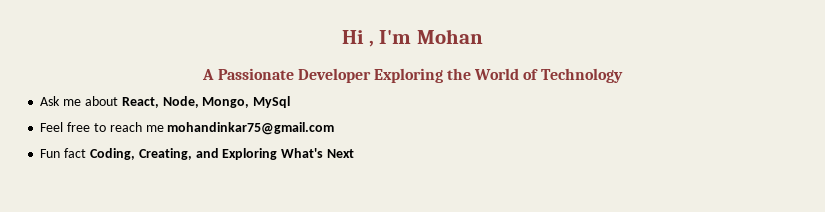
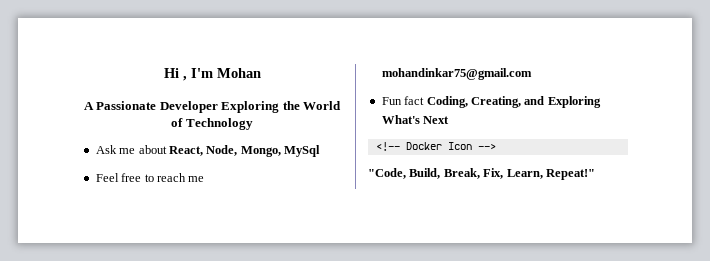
(354, 153) none -> [375,142,496,151] [368,168,595,180] // <!-- Docker Icon --> // "Code, Build, Break, Fix, Learn, Repeat!"

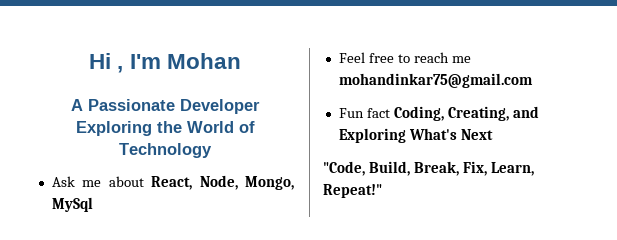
[375,142,496,151] // <!-- Docker Icon --> -> (493, 134) none

